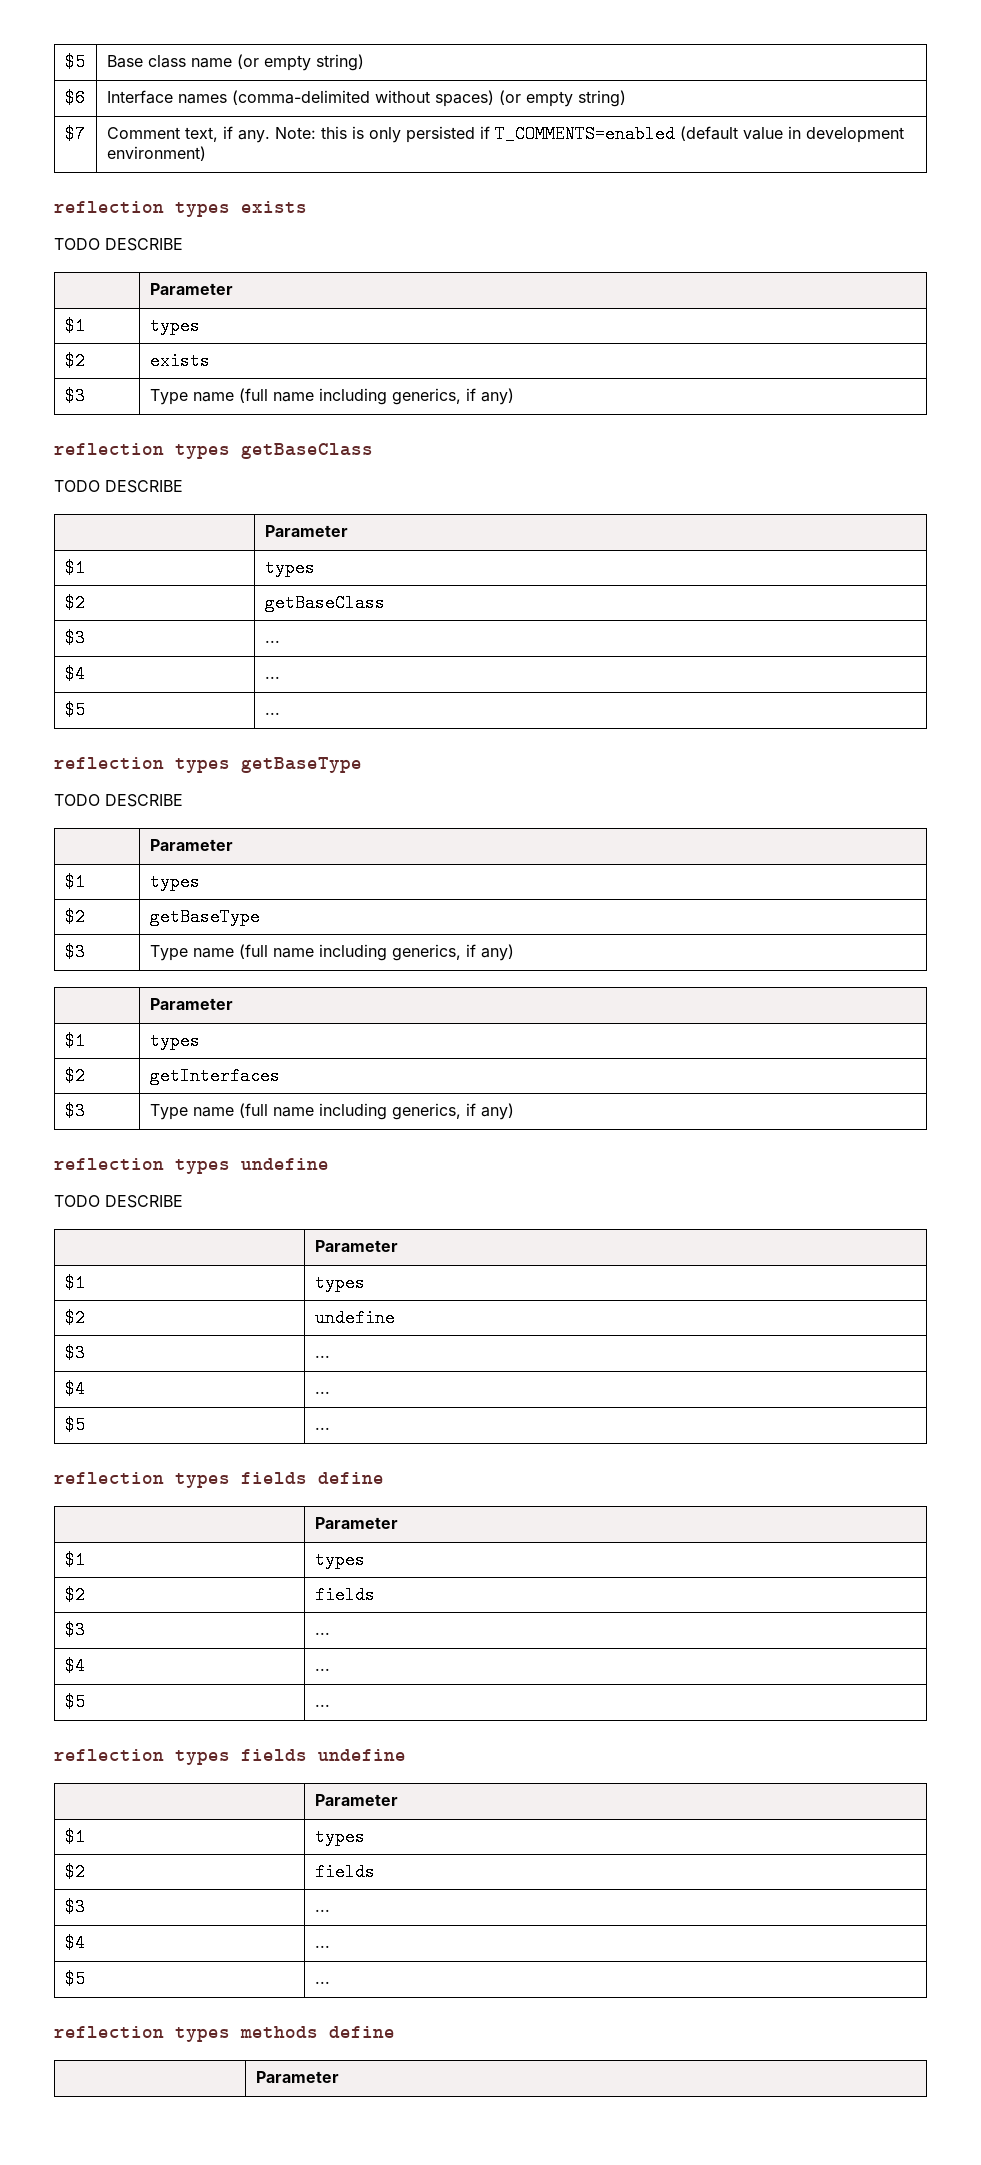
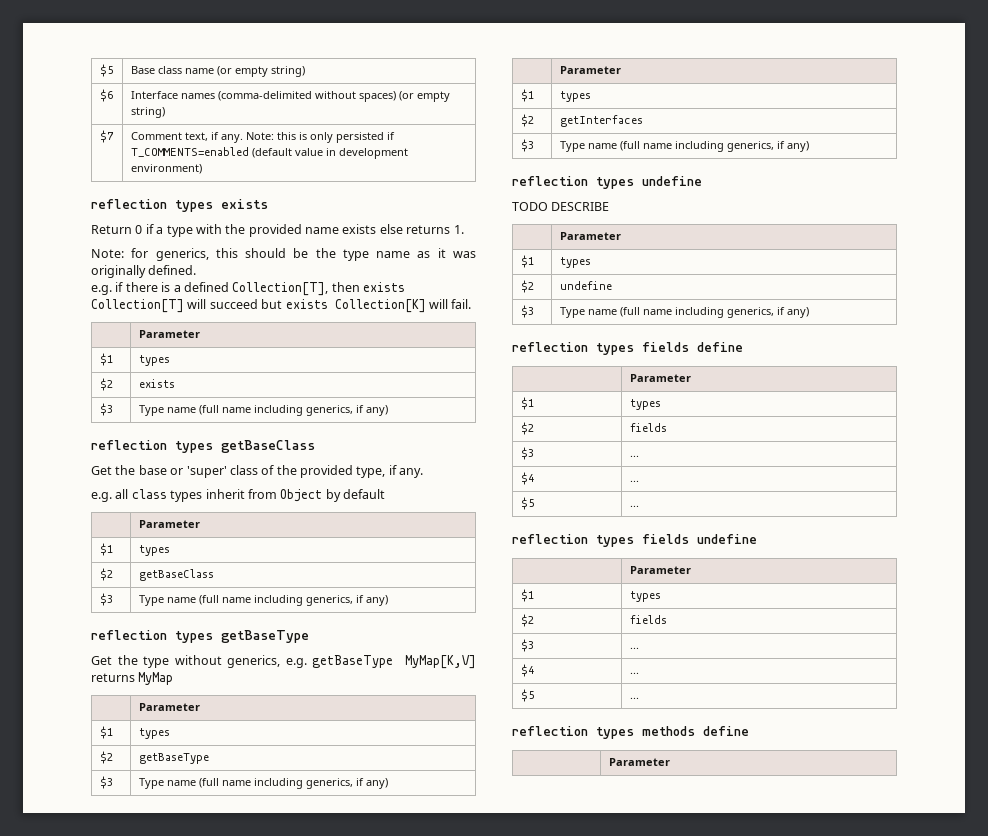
[54,238,183,251] TODO DESCRIBE -> [91,224,464,237] [91,248,476,261] [91,265,197,278] [91,282,405,296] [91,299,472,313] Return 0 if a type with the provided name exists else returns 1. // Note: for generics, this should be the type name as it was originally defined. // e.g. if there is a defined Collection[T], then exists Collection[T] will succeed but exists Collection[K] will fail.
[54,480,183,493] TODO DESCRIBE -> [91,465,424,478] [91,489,385,502] Get the base or 'super' class of the provided type, if any. // e.g. all class types inherit from Object by default
[264,640,280,643] [64,665,85,683] [264,676,280,679] [64,701,85,719] [264,712,280,715] [54,757,362,773] [54,794,183,807] ... // $4 | ... // $5 | ... // reflection types getBaseType // TODO DESCRIBE -> [138,595,388,606] [91,630,309,643] [91,655,476,669] [91,672,174,685] Type name (full name including generics, if any) // reflection types getBaseType // Get the type without generics, e.g. getBaseType MyMap[K,V] returns MyMap
[314,1355,330,1358] [64,1380,85,1398] [314,1391,330,1394] [64,1416,85,1434] [314,1427,330,1430] ... // $4 | ... // $5 | ... -> [559,307,809,318] Type name (full name including generics, if any)

